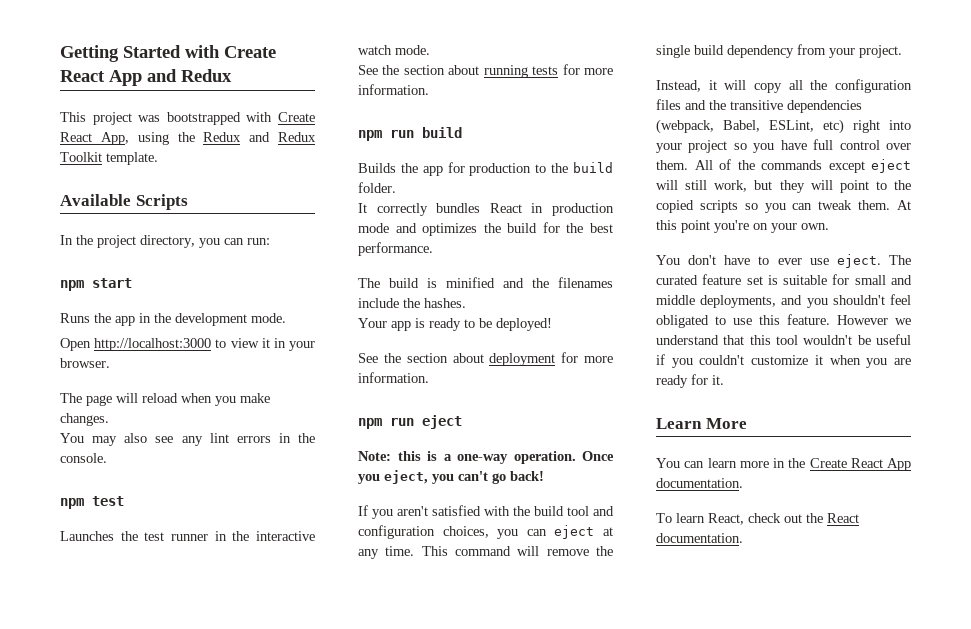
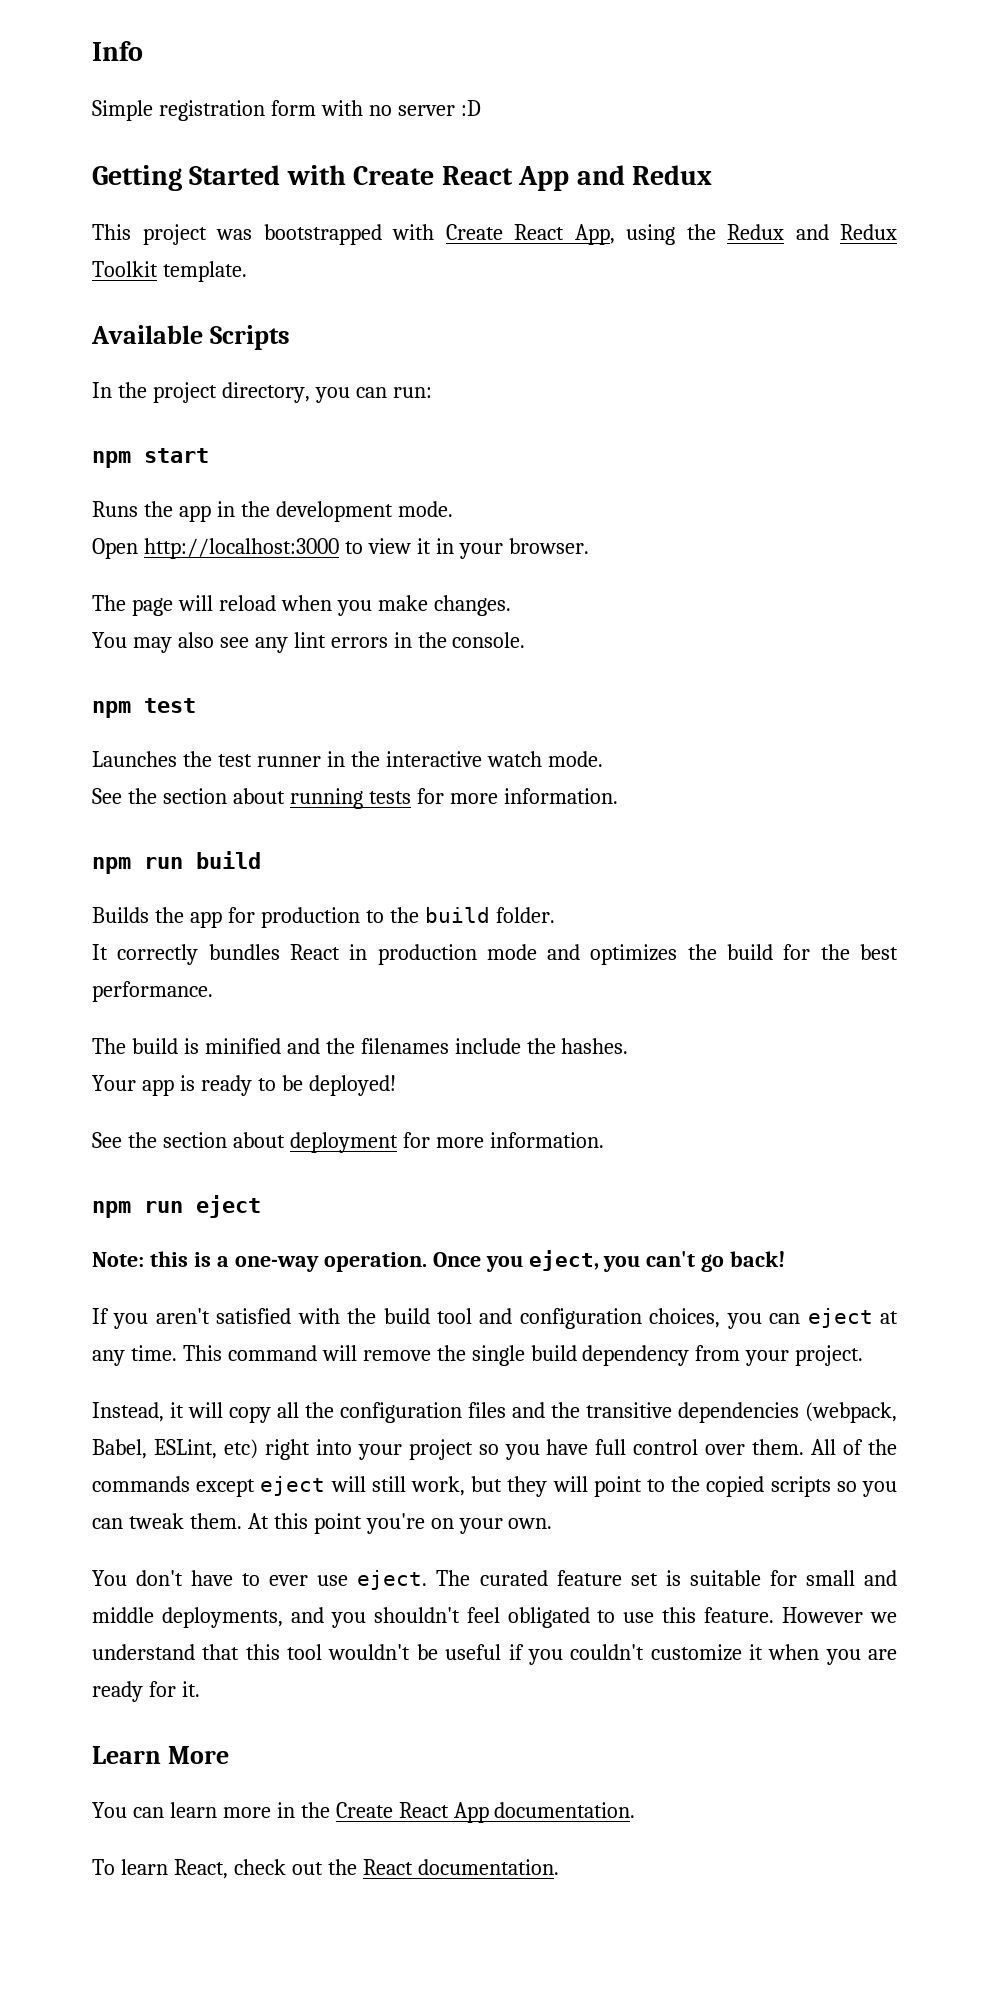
(60, 53) none -> [92,41,143,61] [92,100,481,121] Info // Simple registration form with no server :D //

